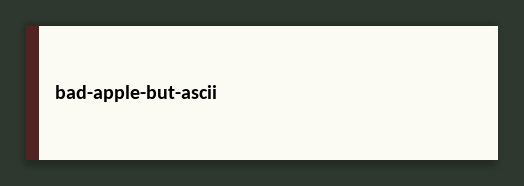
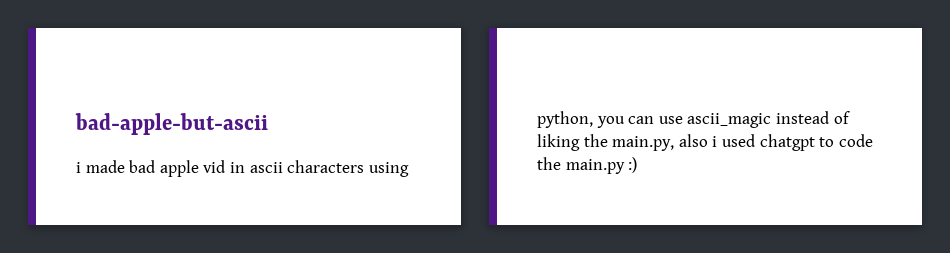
(217, 93) none -> [76,160,409,177] [537,111,850,128] [537,134,873,151] [537,157,638,174] // i made bad apple vid in ascii characters using python, you can use ascii_magic instead of liking the main.py, also i used chatgpt to code the main.py :)

